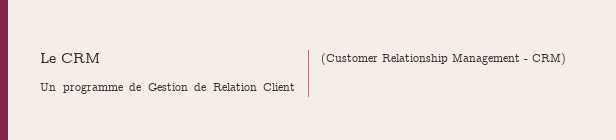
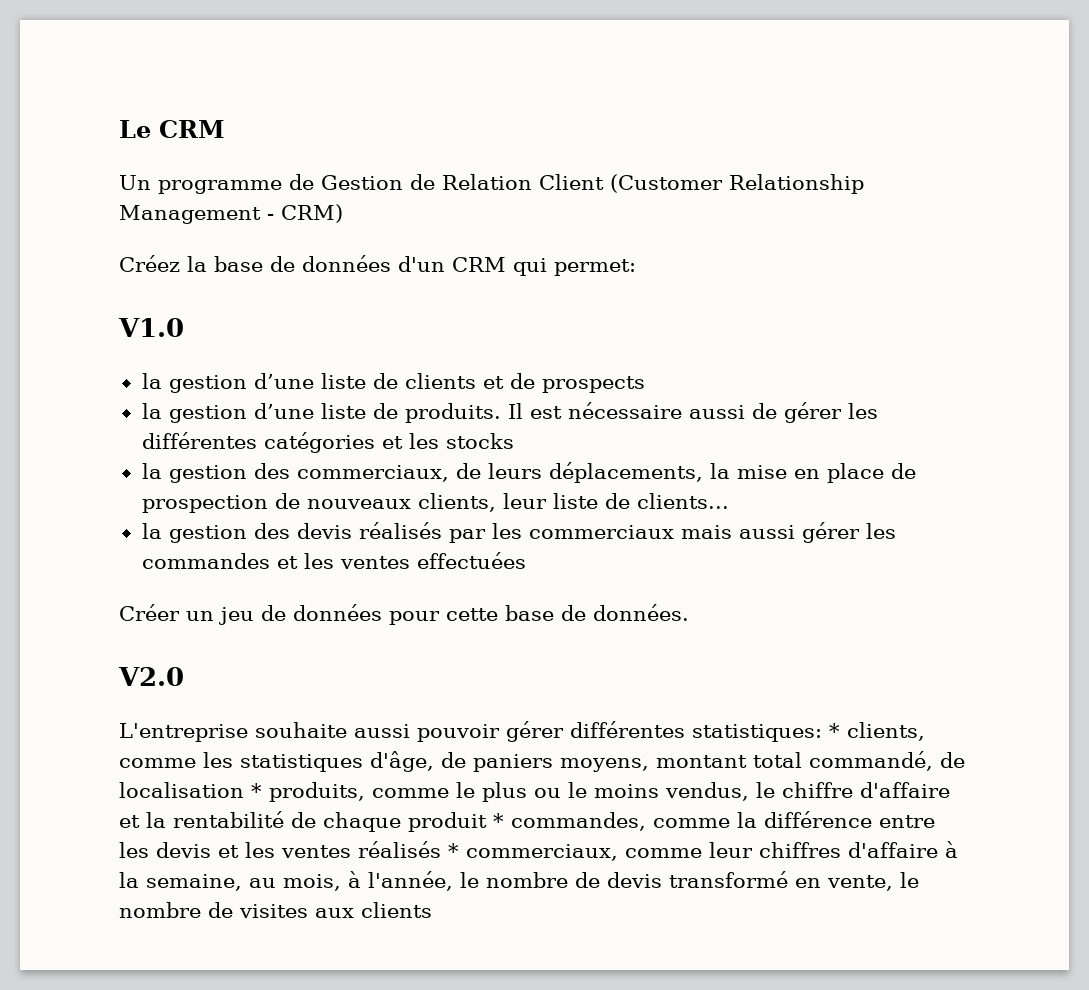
(566, 59) none -> [119,255,636,276] [118,318,184,337] [141,373,645,393] [141,402,878,423] [141,432,514,453] [141,462,916,483] [141,493,729,513] [141,522,896,543] [141,552,526,569] [119,604,689,625] [118,667,184,686] [119,721,925,742] [119,751,965,772] [119,782,950,802] [119,811,935,832] [119,841,958,861] [119,871,919,891] [119,902,432,918] // Créez la base de données d'un CRM qui permet: // V1.0 // la gestion d’une liste de clients et de prospects // la gestion d’une liste de produits. Il est nécessaire aussi de gérer les différentes catégories et les stocks // la gestion des commerciaux, de leurs déplacements, la mise en place de prospection de nouveaux clients, leur liste de clients... // la gestion des devis réalisés par les commerciaux mais aussi gérer les commandes et les ventes effectuées // Créer un jeu de données pour cette base de données. // V2.0 // L'entreprise souhaite aussi pouvoir gérer différentes statistiques: * clients, comme les statistiques d'âge, de paniers moyens, montant total commandé, de localisation * produits, comme le plus ou le moins vendus, le chiffre d'affaire et la rentabilité de chaque produit * commandes, comme la différence entre les devis et les ventes réalisés * commerciaux, comme leur chiffres d'affaire à la semaine, au mois, à l'année, le nombre de devis transformé en vente, le nombre de visites aux clients

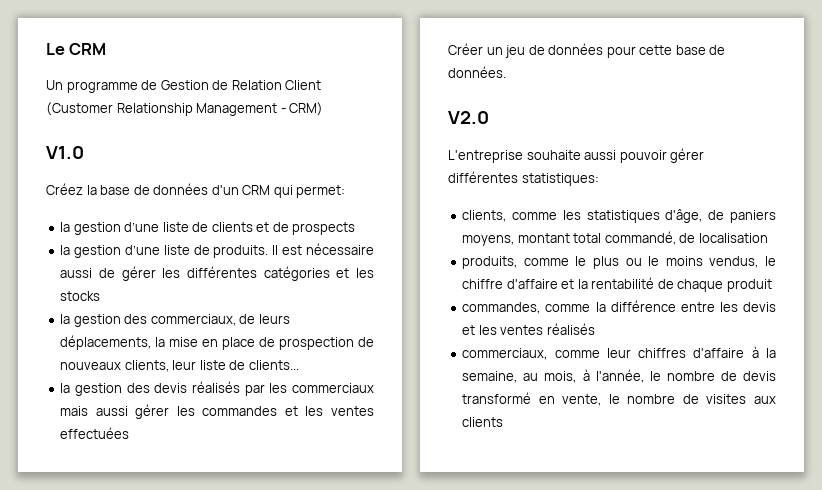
(343, 213) none -> [46,146,84,159] // V1.0
[118,318,184,337] // V1.0 -> (346, 191) none
[829,723,840,738] * -> (599, 179) //
[251,783,262,798] * -> (768, 238) //
[493,813,504,828] * -> (772, 285) //
[448,843,459,858] * -> (595, 329) //

